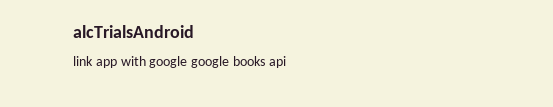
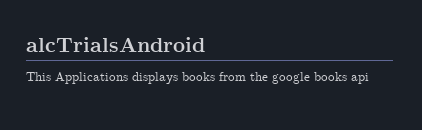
[73,56,188,68] link app with google -> [26,72,268,84] This Applications displays books from the

